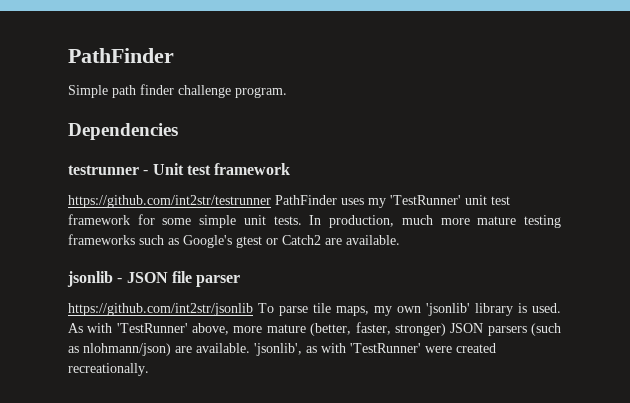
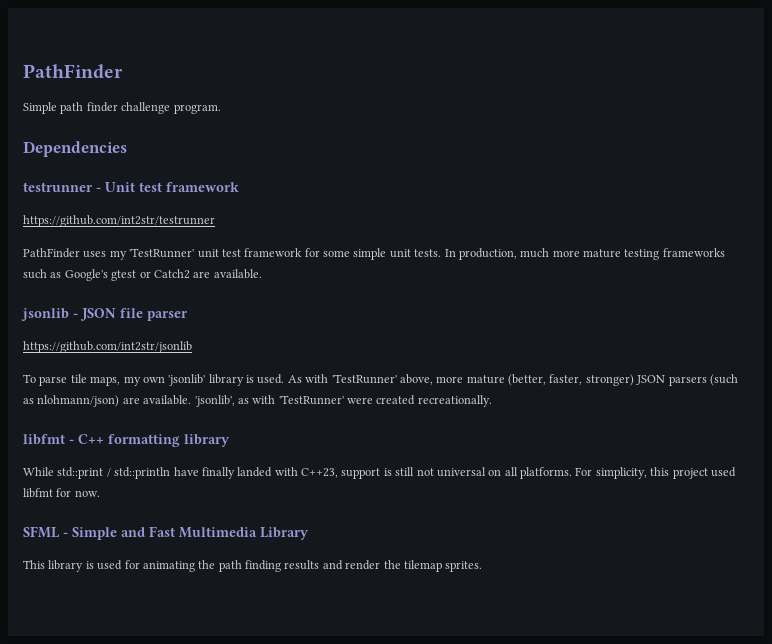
(271, 201) none -> (215, 221) //
(253, 309) none -> (192, 347) //
(149, 369) none -> [23,434,230,447] [23,467,736,479] [23,488,100,498] [23,526,309,540] [23,560,483,572] // libfmt - C++ formatting library // While std::print / std::println have finally landed with C++23, support is still not universal on all platforms. For simplicity, this project used libfmt for now. // SFML - Simple and Fast Multimedia Library // This library is used for animating the path finding results and render the tilemap sprites.

